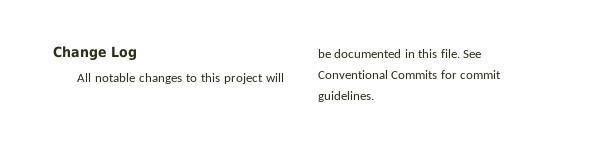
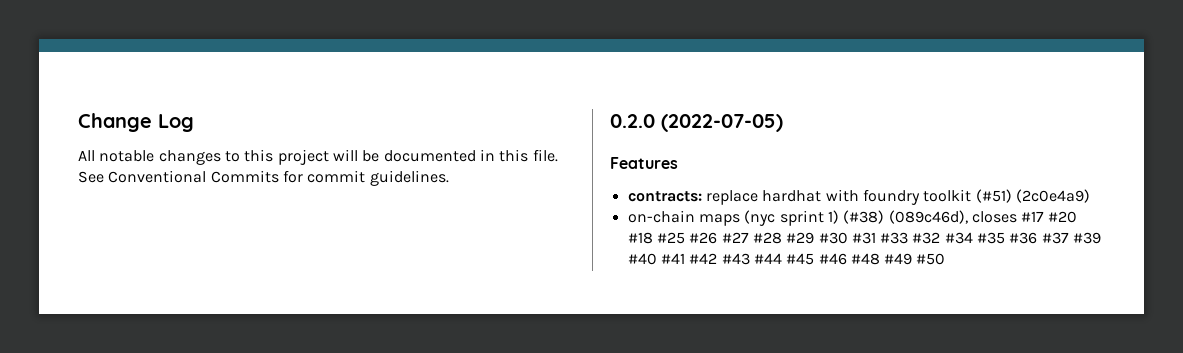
(374, 96) none -> [610,114,783,132] [610,157,678,169] [627,189,1090,205] [627,210,1078,226] [627,232,1102,244] [627,253,946,265] // 0.2.0 (2022-07-05) // Features // contracts: replace hardhat with foundry toolkit (#51) (2c0e4a9) // on-chain maps (nyc sprint 1) (#38) (089c46d), closes #17 #20 #18 #25 #26 #27 #28 #29 #30 #31 #33 #32 #34 #35 #36 #37 #39 #40 #41 #42 #43 #44 #45 #46 #48 #49 #50

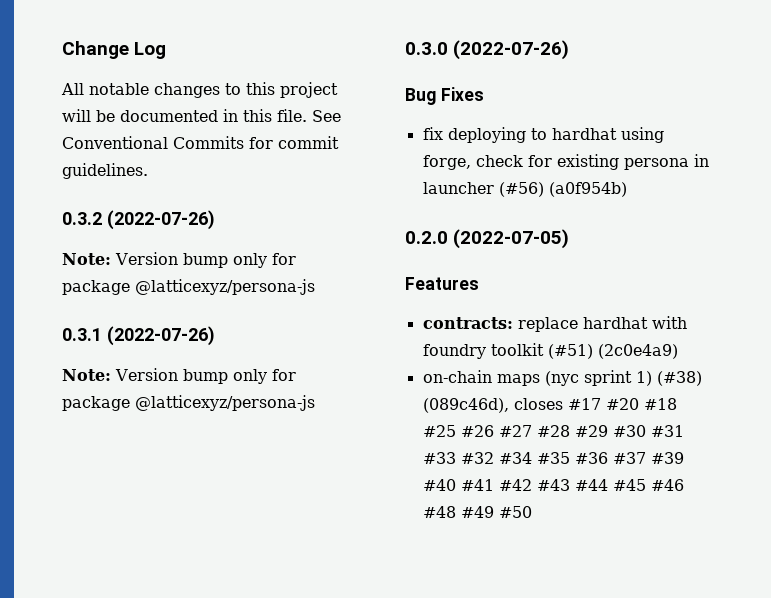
(449, 178) none -> [62,210,215,230] [62,252,296,268] [62,279,315,295] [62,326,215,346] [62,368,296,384] [62,395,315,411] [405,40,570,60] [405,87,484,105] [422,127,664,143] [422,154,709,170] [422,182,627,197] // 0.3.2 (2022-07-26) // Note: Version bump only for package @latticexyz/persona-js // 0.3.1 (2022-07-26) // Note: Version bump only for package @latticexyz/persona-js // 0.3.0 (2022-07-26) // Bug Fixes // fix deploying to hardhat using forge, check for existing persona in launcher (#56) (a0f954b)

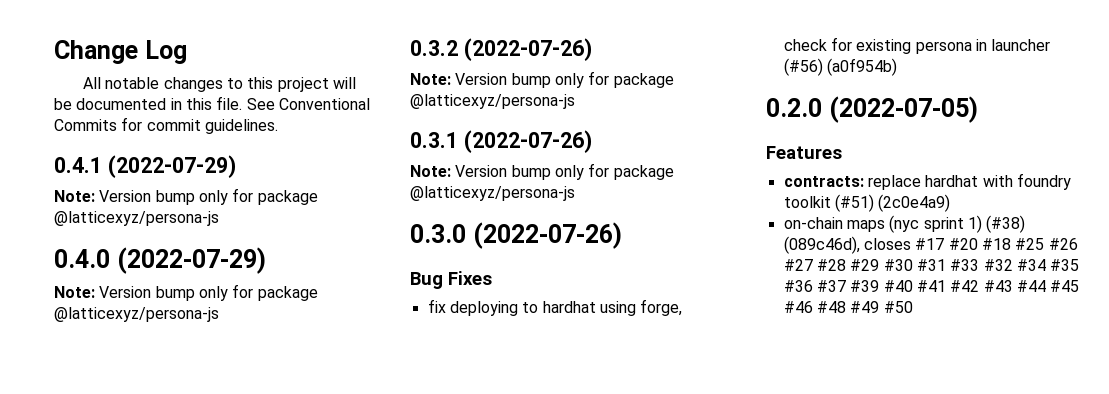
(148, 171) none -> [54,155,236,178] [54,188,318,205] [54,211,219,226] [54,247,266,274] [54,284,318,301] [54,307,219,322] // 0.4.1 (2022-07-29) // Note: Version bump only for package @latticexyz/persona-js // 0.4.0 (2022-07-29) // Note: Version bump only for package @latticexyz/persona-js

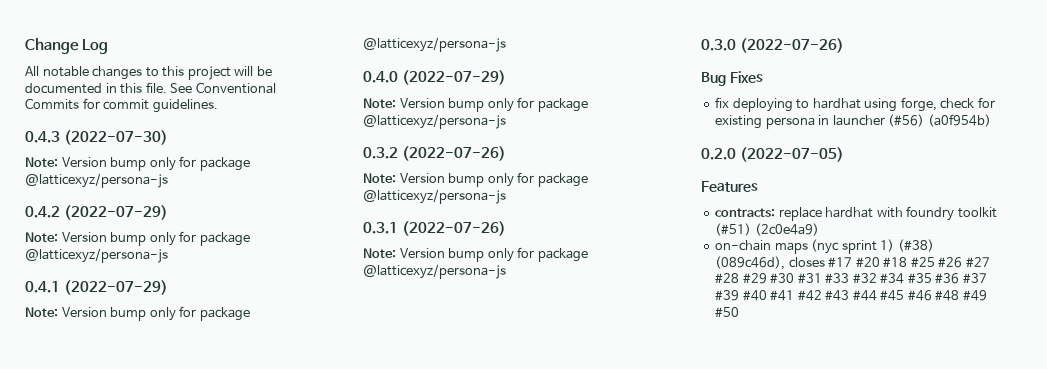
(278, 126) none -> [25,130,168,145] [25,156,250,171] [25,173,168,188] [25,205,168,220] [25,231,250,246] [25,248,168,263] // 0.4.3 (2022-07-30) // Note: Version bump only for package @latticexyz/persona-js // 0.4.2 (2022-07-29) // Note: Version bump only for package @latticexyz/persona-js

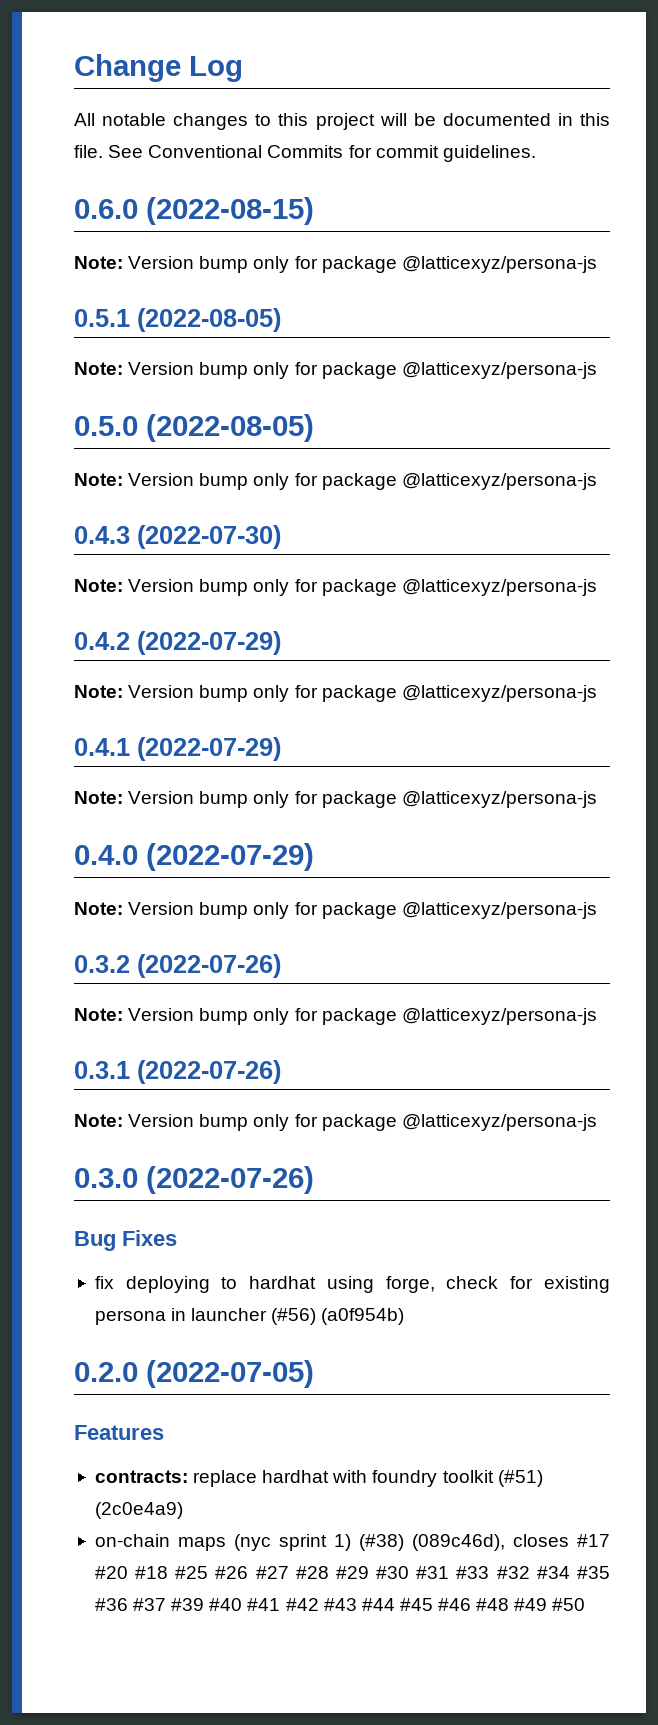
(218, 106) none -> [74,197,314,225] [74,256,597,273] [74,308,281,332] [74,362,597,379] [74,414,314,442] [74,473,597,490] // 0.6.0 (2022-08-15) // Note: Version bump only for package @latticexyz/persona-js // 0.5.1 (2022-08-05) // Note: Version bump only for package @latticexyz/persona-js // 0.5.0 (2022-08-05) // Note: Version bump only for package @latticexyz/persona-js

